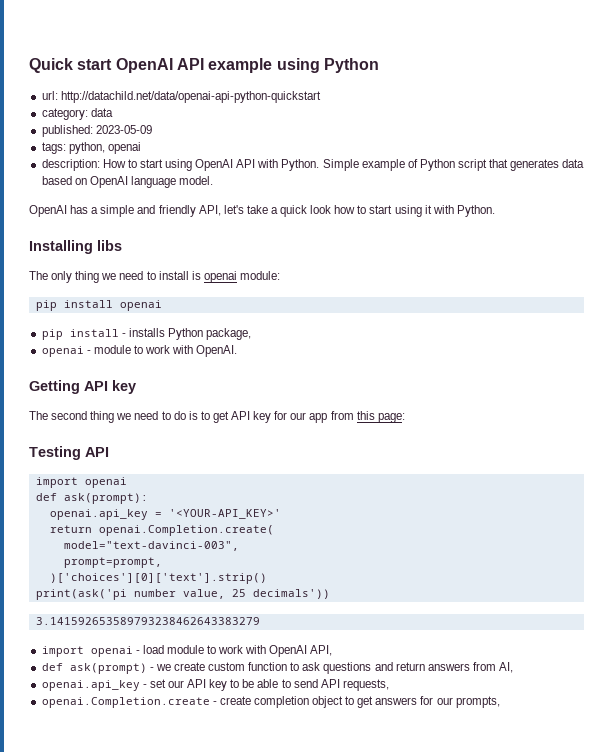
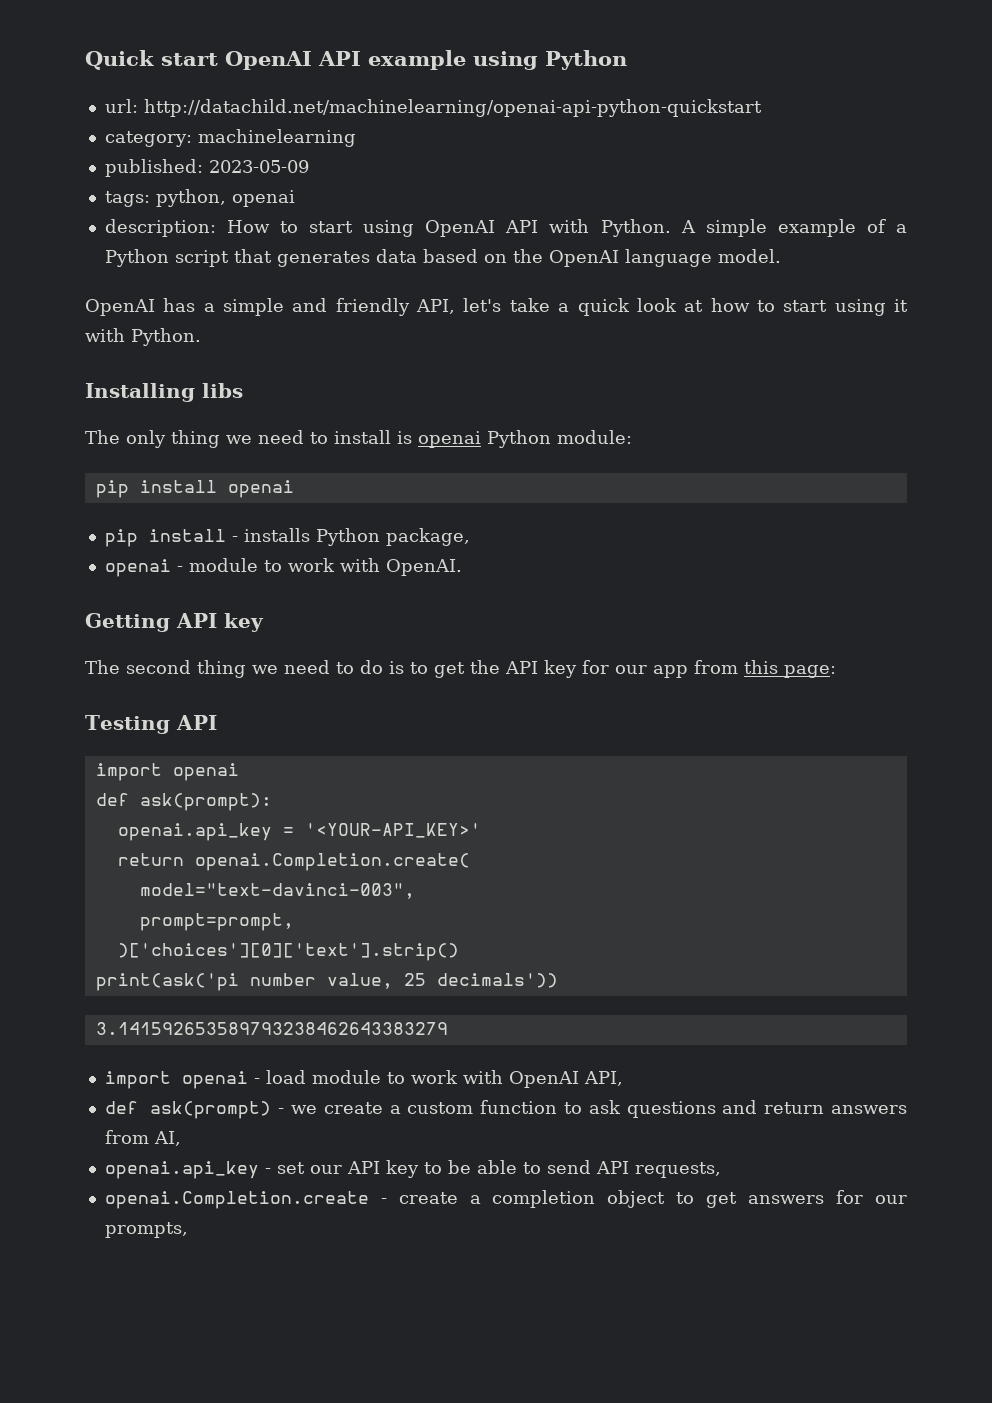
[60,91,321,103] http://datachild.net/data/openai-api-python-quickstart -> [143,99,762,117] http://datachild.net/machinelearning/openai-api-python-quickstart
[90,108,113,117] data -> [197,129,356,147] machinelearning
[322,159,359,171] Simple -> [680,219,767,237] A simple
(418, 163) none -> [896,224,908,233] a
(87, 181) none -> [512,249,543,263] the
(332, 209) none -> [684,300,704,312] at
(237, 277) none -> [487,430,551,448] Python
(229, 417) none -> [470,660,500,674] the
(205, 666) none -> [389,1105,401,1114] a
(251, 700) none -> [469,1195,481,1204] a

